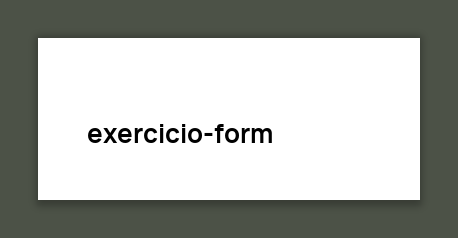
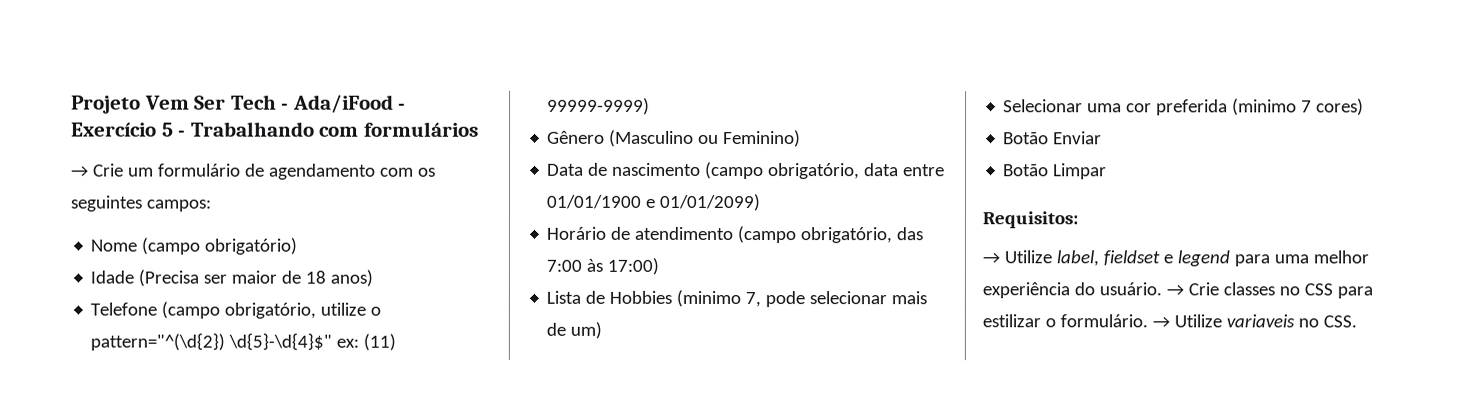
[87,124,273,143] exercicio-form -> [71,94,407,114] [71,121,479,137] [71,163,436,180] [70,195,211,212] [90,237,298,255] [90,269,374,287] [90,301,382,319] [90,332,397,351] [547,97,651,115] [547,129,802,148] [547,161,946,180] [546,193,762,212] [546,226,924,244] [546,257,660,275] [546,289,928,308] [546,321,603,339] [1003,98,1365,116] [1003,131,1103,145] [1003,163,1108,180] [982,211,1078,229] [982,250,1369,267] [982,282,1373,299] [982,314,1357,328] Projeto Vem Ser Tech - Ada/iFood - Exercício 5 - Trabalhando com formulários // → Crie um formulário de agendamento com os seguintes campos: // Nome (campo obrigatório) // Idade (Precisa ser maior de 18 anos) // Telefone (campo obrigatório, utilize o pattern="^(\d{2}) \d{5}-\d{4}$" ex: (11) 99999-9999) // Gênero (Masculino ou Feminino) // Data de nascimento (campo obrigatório, data entre 01/01/1900 e 01/01/2099) // Horário de atendimento (campo obrigatório, das 7:00 às 17:00) // Lista de Hobbies (minimo 7, pode selecionar mais de um) // Selecionar uma cor preferida (minimo 7 cores) // Botão Enviar // Botão Limpar // Requisitos: // → Utilize label, fieldset e legend para uma melhor experiência do usuário. → Crie classes no CSS para estilizar o formulário. → Utilize variaveis no CSS.

